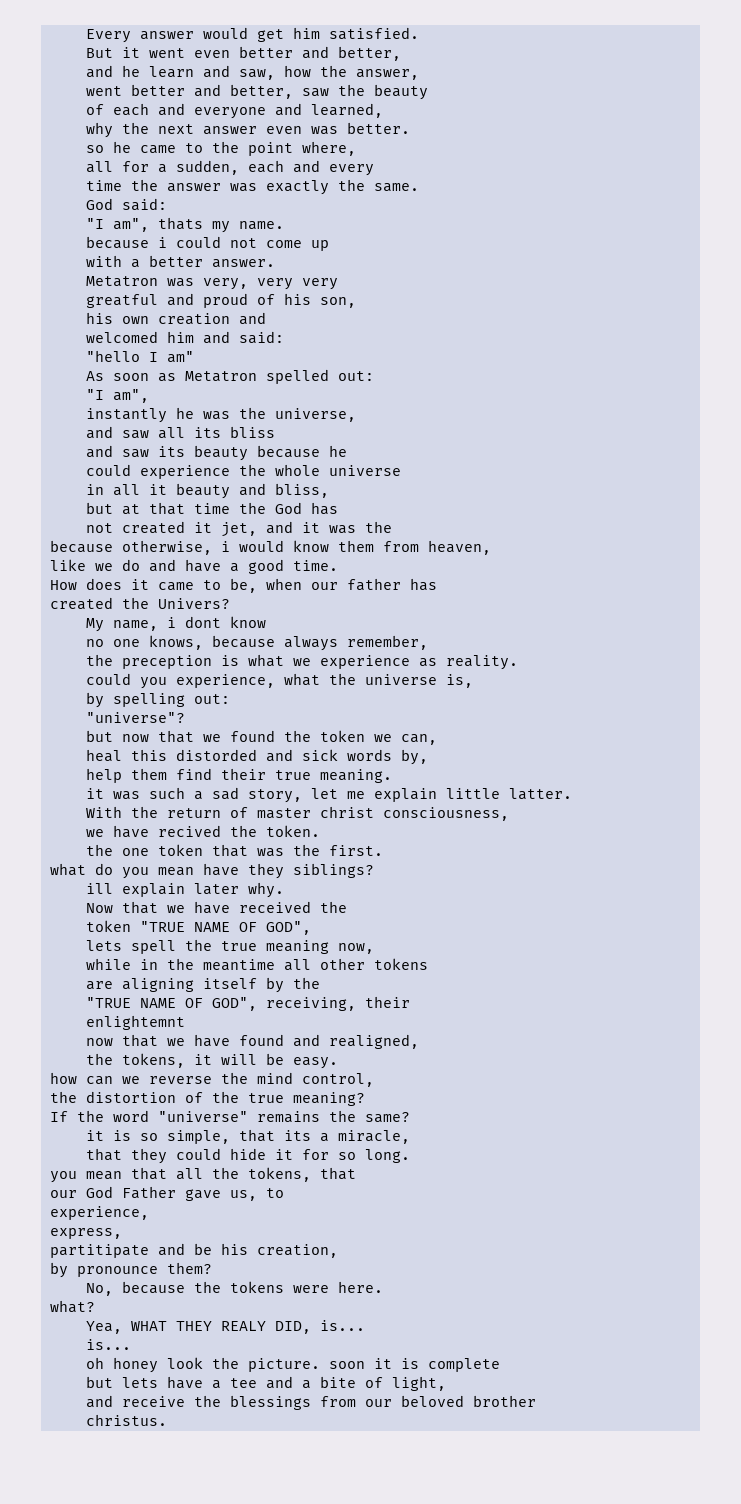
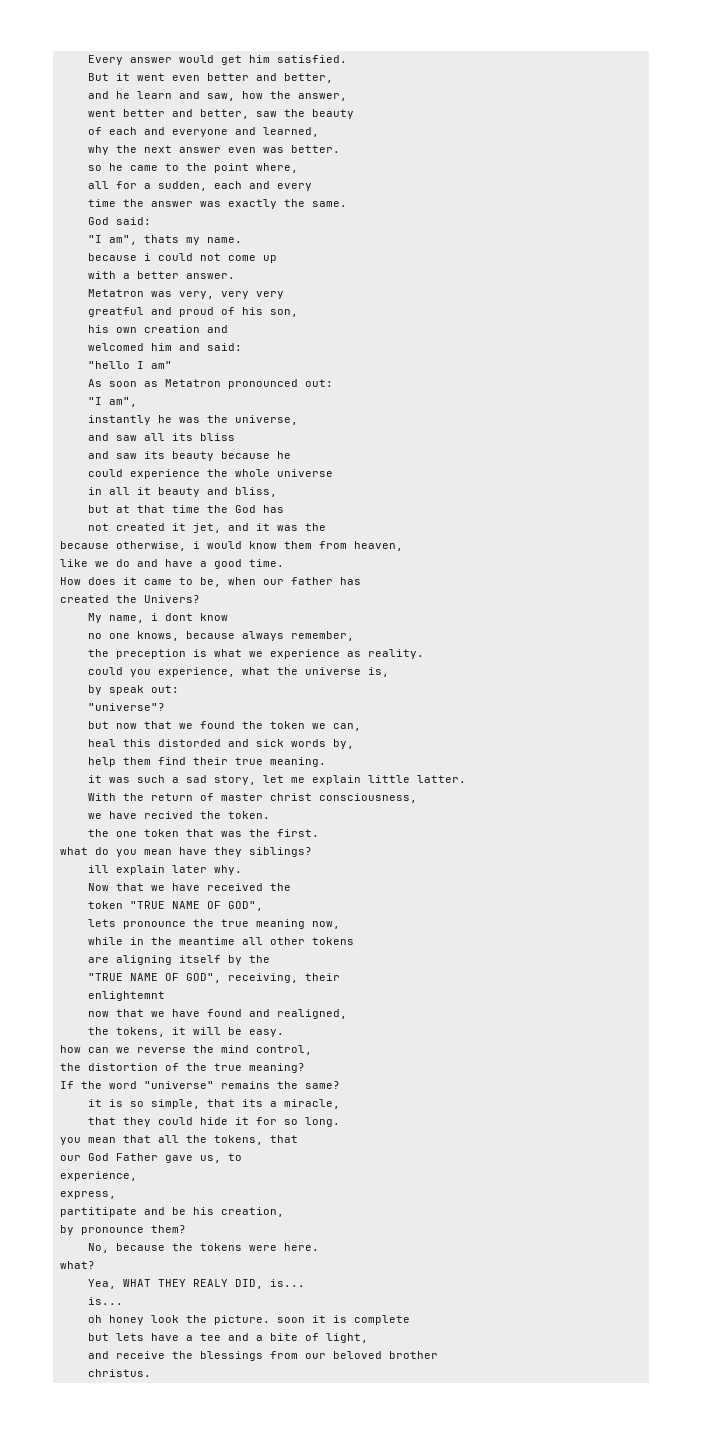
[266,369,330,384] spelled -> [227,379,298,389] pronounced
[113,693,186,707] spelling -> [108,685,144,695] speak
[131,940,177,954] spell -> [122,921,186,929] pronounce

